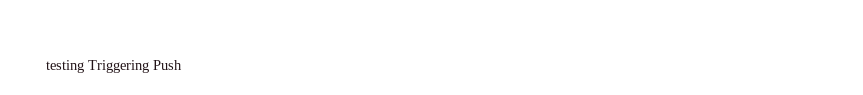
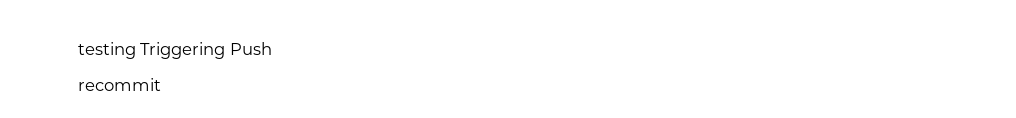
(182, 65) none -> [78,78,161,91] // recommit

